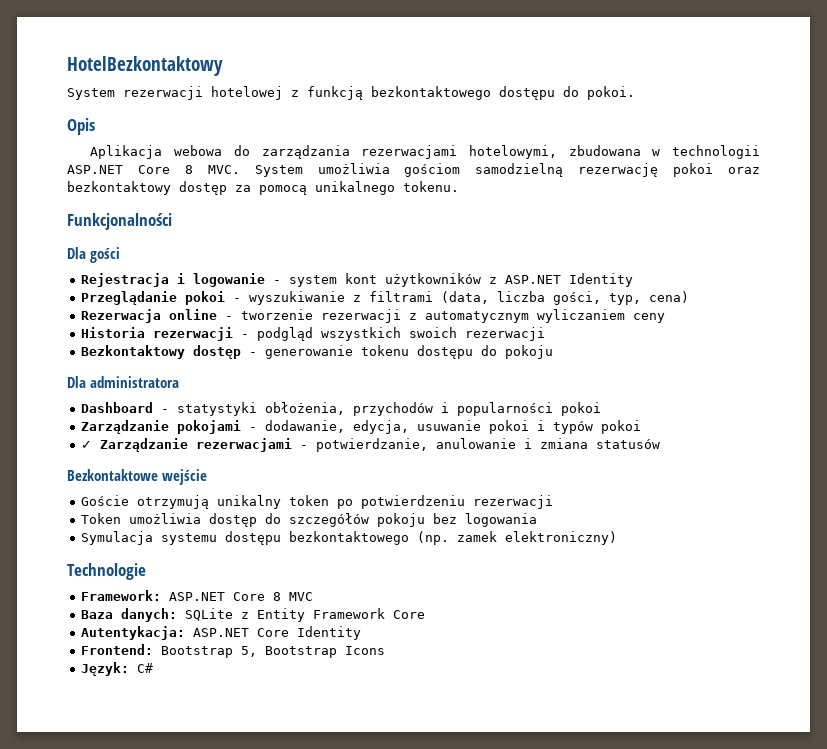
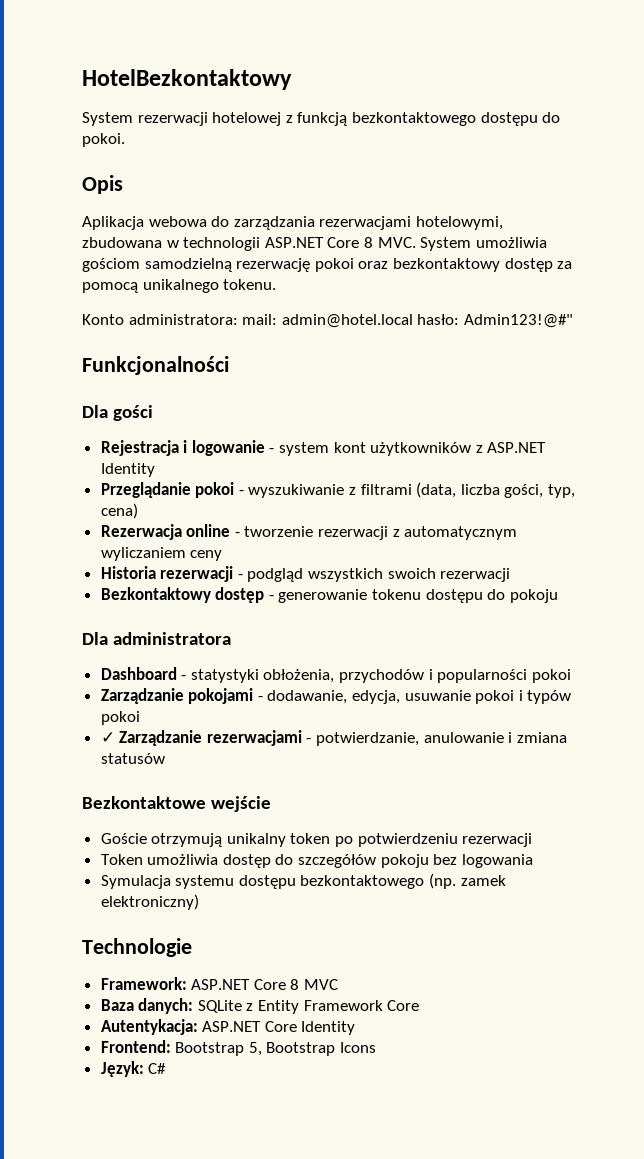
(459, 186) none -> [82,314,573,328] // Konto administratora: mail: admin@hotel.local hasło: Admin123!@#"

